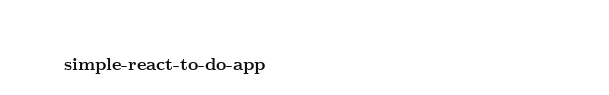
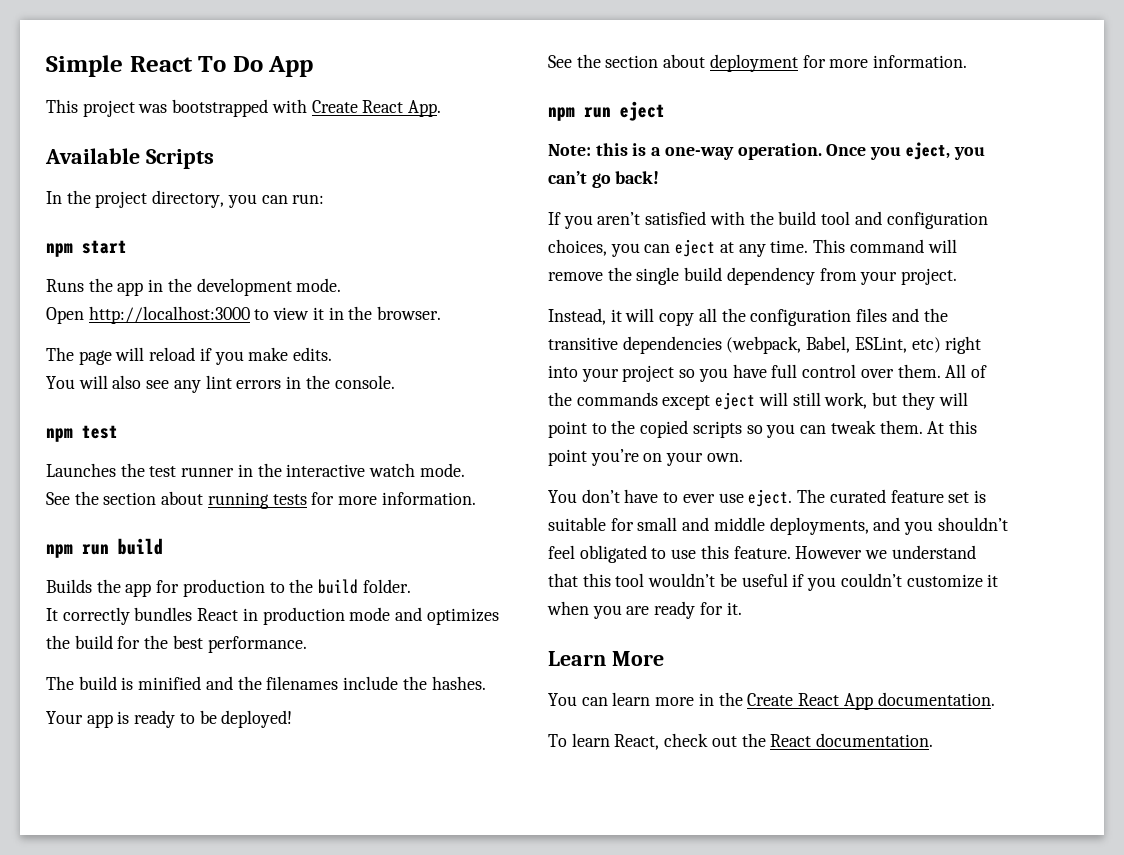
[64,58,265,74] simple-react-to-do-app -> [46,55,314,77] [46,99,442,117] [45,148,214,169] [46,190,325,208] [46,240,127,257] [46,278,342,296] [46,306,442,324] [46,347,333,365] [46,375,395,393] [46,425,118,442] [46,463,465,477] [46,491,476,509] [46,538,163,558] [46,579,411,597] [46,607,499,625] [46,635,307,653] [46,676,486,690] [46,710,293,728] [548,54,968,72] [548,101,665,121] [548,142,985,160] [548,171,660,188] [548,211,988,229] [548,239,957,257] [548,267,958,285] [548,308,948,326] [548,336,982,354] [548,364,987,382] [548,392,968,410] [548,420,977,438] [548,449,743,466] [548,489,986,507] [548,517,1008,535] [548,545,976,563] [548,573,999,591] [547,601,742,619] [548,651,664,666] [548,692,995,710] [548,733,934,750] Simple React To Do App // This project was bootstrapped with Create React App. // Available Scripts // In the project directory, you can run: // npm start // Runs the app in the development mode. // Open http://localhost:3000 to view it in the browser. // The page will reload if you make edits. // You will also see any lint errors in the console. // npm test // Launches the test runner in the interactive watch mode. // See the section about running tests for more information. // npm run build // Builds the app for production to the build folder. // It correctly bundles React in production mode and optimizes the build for the best performance. // The build is minified and the filenames include the hashes. // Your app is ready to be deployed! // See the section about deployment for more information. // npm run eject // Note: this is a one-way operation. Once you eject, you can’t go back! // If you aren’t satisfied with the build tool and configuration choices, you can eject at any time. This command will remove the single build dependency from your project. // Instead, it will copy all the configuration files and the transitive dependencies (webpack, Babel, ESLint, etc) right into your project so you have full control over them. All of the commands except eject will still work, but they will point to the copied scripts so you can tweak them. At this point you’re on your own. // You don’t have to ever use eject. The curated feature set is suitable for small and middle deployments, and you shouldn’t feel obligated to use this feature. However we understand that this tool wouldn’t be useful if you couldn’t customize it when you are ready for it. // Learn More // You can learn more in the Create React App documentation. // To learn React, check out the React documentation.

